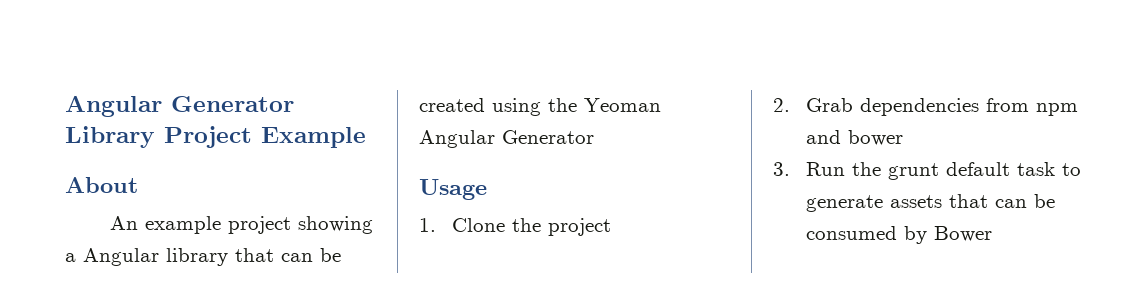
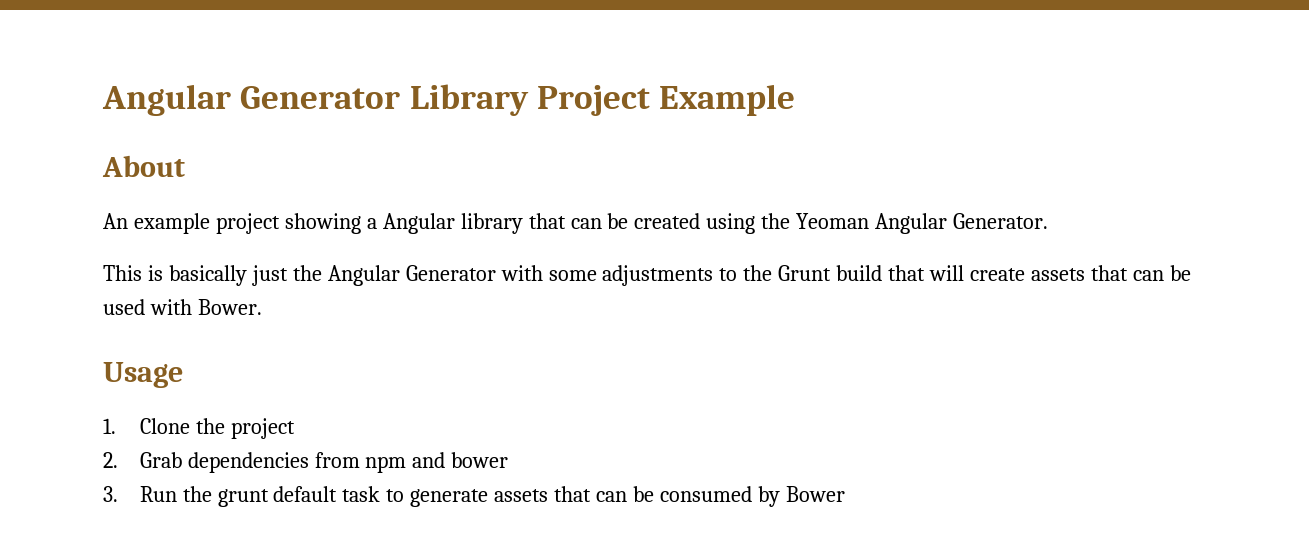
[502,130,594,144] Generator -> [953,213,1049,229] [103,265,1191,286] [103,299,262,315] Generator. // This is basically just the Angular Generator with some adjustments to the Grunt build that will create assets that can be used with Bower.

